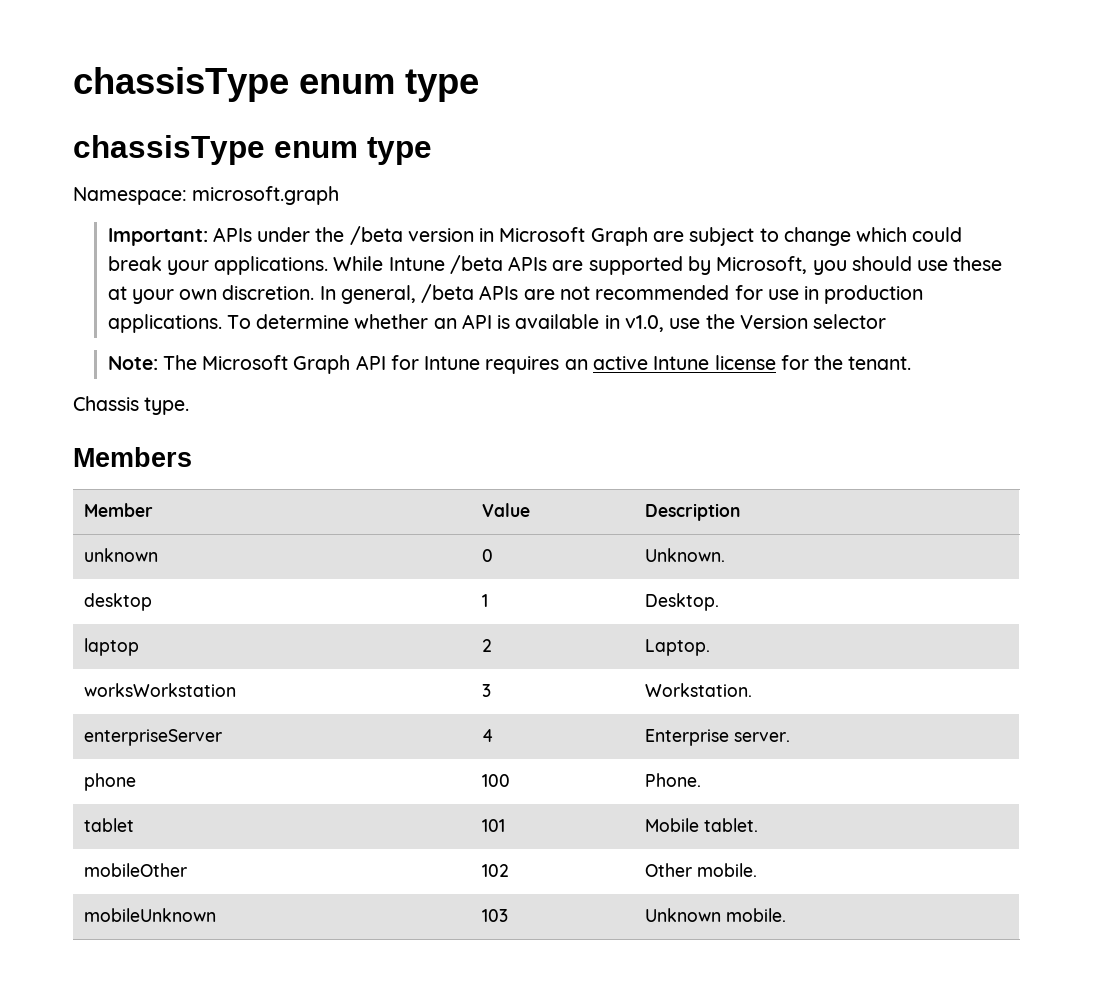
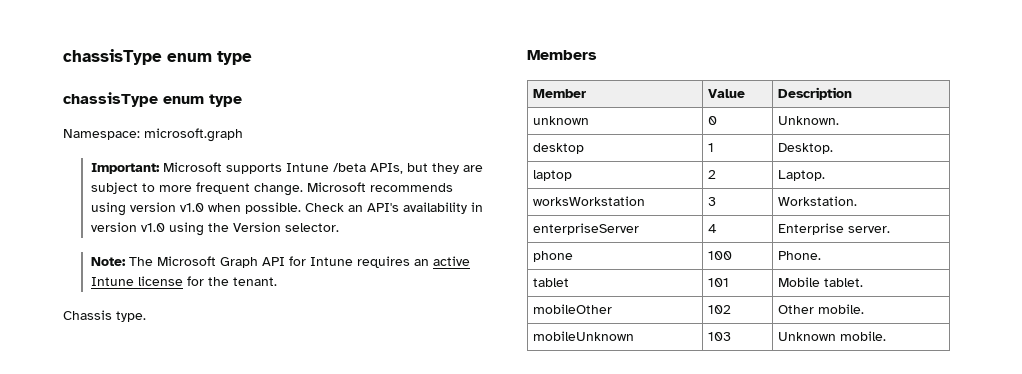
[212,226,963,246] [107,255,1003,275] [107,284,924,304] [107,314,701,333] APIs under the /beta version in Microsoft Graph are subject to change which could break your applications. While Intune /beta APIs are supported by Microsoft, you should use these at your own discretion. In general, /beta APIs are not recommended for use in production applications. To determine whether an API is available in v1.0, use -> [162,162,483,174] [90,182,453,196] [90,202,483,216] [90,222,204,236] Microsoft supports Intune /beta APIs, but they are subject to more frequent change. Microsoft recommends using version v1.0 when possible. Check an API's availability in version v1.0 using
[813,314,887,329] selector -> [284,223,339,232] selector.

